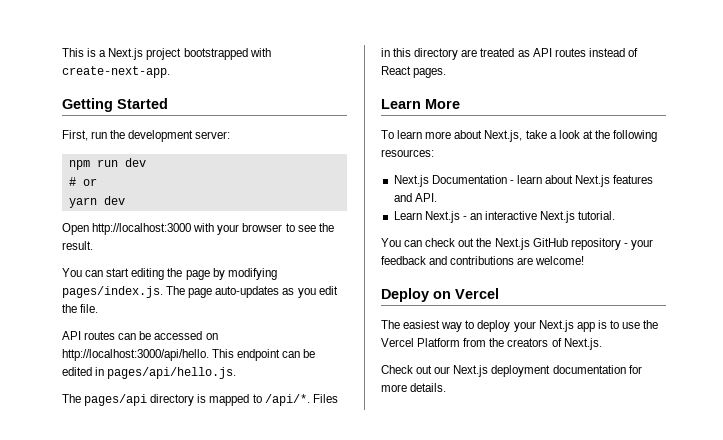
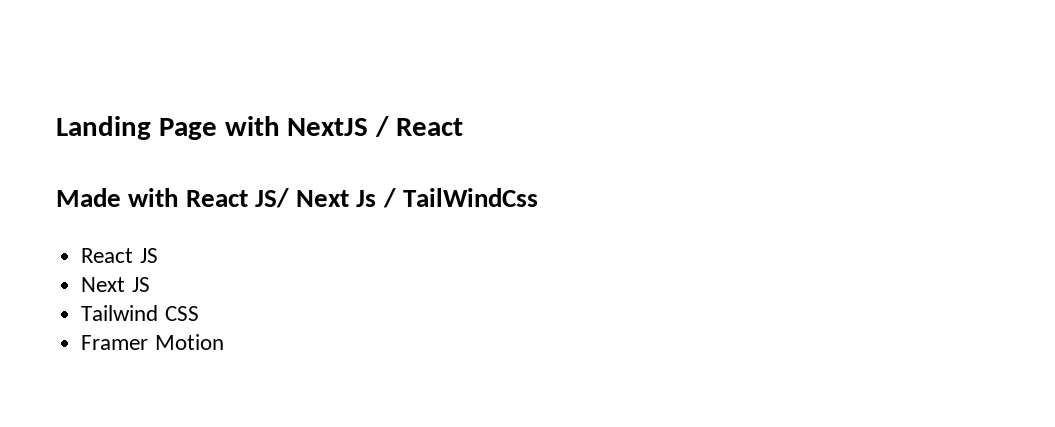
[62,48,271,60] [62,66,170,78] [62,98,168,112] [62,130,231,142] [68,158,146,170] [68,177,97,186] [68,196,125,208] [62,223,334,235] [62,241,93,250] [62,268,277,280] [62,286,338,298] [62,304,99,313] [62,331,218,340] [62,349,316,361] [62,367,237,379] [62,394,338,406] [381,48,638,60] [381,66,447,78] [381,99,460,109] [381,130,658,142] [381,149,434,157] [393,175,654,187] [393,193,437,202] [393,211,616,223] [381,238,653,250] [381,256,585,265] [381,288,499,302] [381,320,659,332] [381,338,602,350] [381,365,642,377] [381,383,447,392] This is a Next.js project bootstrapped with create-next-app. // Getting Started // First, run the development server: // npm run dev // # or // yarn dev // Open http://localhost:3000 with your browser to see the result. // You can start editing the page by modifying pages/index.js. The page auto-updates as you edit the file. // API routes can be accessed on http://localhost:3000/api/hello. This endpoint can be edited in pages/api/hello.js. // The pages/api directory is mapped to /api/*. Files in this directory are treated as API routes instead of React pages. // Learn More // To learn more about Next.js, take a look at the following resources: // Next.js Documentation - learn about Next.js features and API. // Learn Next.js - an interactive Next.js tutorial. // You can check out the Next.js GitHub repository - your feedback and contributions are welcome! // Deploy on Vercel // The easiest way to deploy your Next.js app is to use the Vercel Platform from the creators of Next.js. // Check out our Next.js deployment documentation for more details. -> [56,116,464,140] [56,188,539,208] [81,248,158,263] [81,277,150,292] [81,305,199,321] [81,334,224,350] Landing Page with NextJS / React // Made with React JS/ Next Js / TailWindCss // React JS // Next JS // Tailwind CSS // Framer Motion

